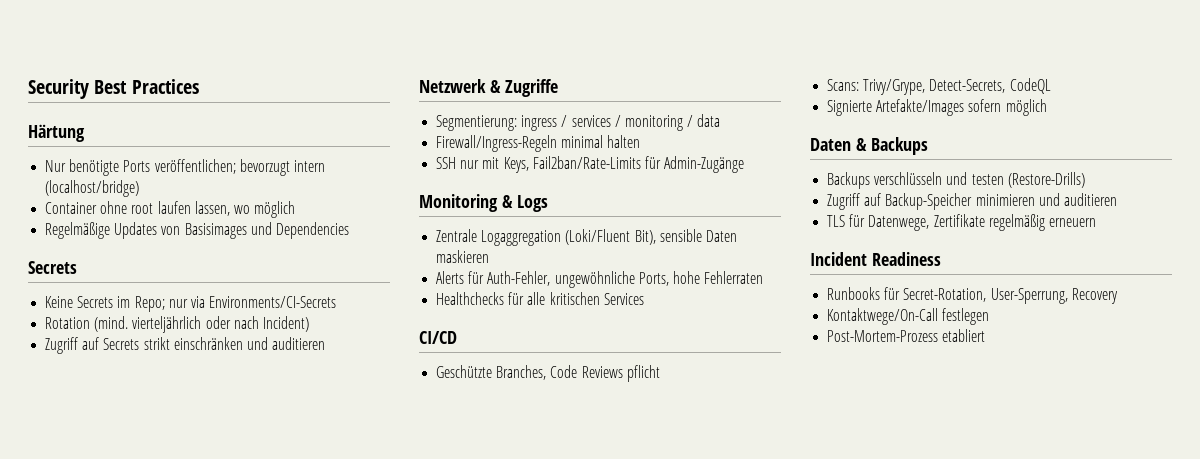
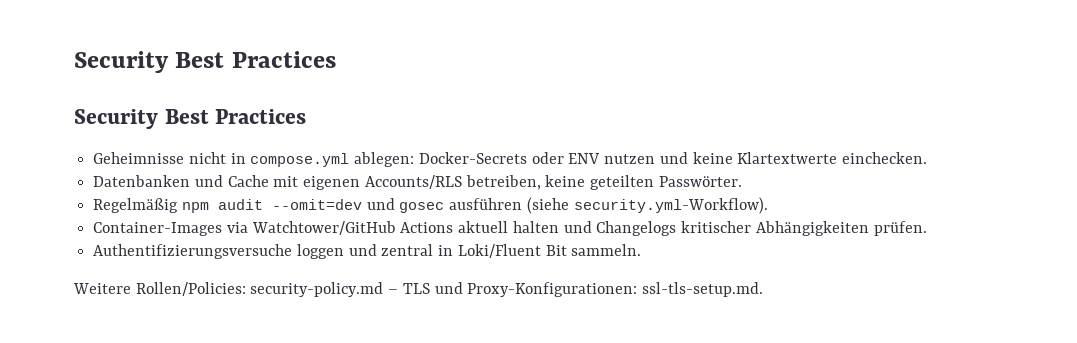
[28,79,199,99] [28,124,85,142] [45,159,325,176] [45,180,140,197] [45,201,296,218] [45,222,349,239] [28,261,77,274] [45,296,337,312] [45,316,309,333] [45,337,326,354] [419,79,558,97] [436,114,721,131] [436,135,641,152] [436,156,745,173] [419,194,548,212] [436,229,737,246] [436,250,490,263] [436,271,764,288] [436,292,644,305] [419,331,457,344] [436,365,660,382] [827,78,1051,95] [827,99,1047,116] [810,137,928,155] [827,172,1085,189] [827,193,1117,210] [827,214,1096,231] [810,252,941,266] [827,287,1118,304] [827,308,990,325] [827,329,986,342] Security Best Practices // Härtung // Nur benötigte Ports veröffentlichen; bevorzugt intern (localhost/bridge) // Container ohne root laufen lassen, wo möglich // Regelmäßige Updates von Basisimages und Dependencies // Secrets // Keine Secrets im Repo; nur via Environments/CI-Secrets // Rotation (mind. vierteljährlich oder nach Incident) // Zugriff auf Secrets strikt einschränken und auditieren // Netzwerk & Zugriffe // Segmentierung: ingress / services / monitoring / data // Firewall/Ingress-Regeln minimal halten // SSH nur mit Keys, Fail2ban/Rate-Limits für Admin-Zugänge // Monitoring & Logs // Zentrale Logaggregation (Loki/Fluent Bit), sensible Daten maskieren // Alerts für Auth-Fehler, ungewöhnliche Ports, hohe Fehlerraten // Healthchecks für alle kritischen Services // CI/CD // Geschützte Branches, Code Reviews pflicht // Scans: Trivy/Grype, Detect-Secrets, CodeQL // Signierte Artefakte/Images sofern möglich // Daten & Backups // Backups verschlüsseln und testen (Restore-Drills) // Zugriff auf Backup-Speicher minimieren und auditieren // TLS für Datenwege, Zertifikate regelmäßig erneuern // Incident Readiness // Runbooks für Secret-Rotation, User-Sperrung, Recovery // Kontaktwege/On-Call festlegen // Post-Mortem-Prozess etabliert -> [74,51,336,73] [74,109,307,129] [93,152,927,167] [93,175,742,190] [93,197,768,214] [93,221,927,236] [93,244,642,259] [73,282,764,297] Security Best Practices // Security Best Practices // Geheimnisse nicht in compose.yml ablegen: Docker-Secrets oder ENV nutzen und keine Klartextwerte einchecken. // Datenbanken und Cache mit eigenen Accounts/RLS betreiben, keine geteilten Passwörter. // Regelmäßig npm audit --omit=dev und gosec ausführen (siehe security.yml-Workflow). // Container-Images via Watchtower/GitHub Actions aktuell halten und Changelogs kritischer Abhängigkeiten prüfen. // Authentifizierungsversuche loggen und zentral in Loki/Fluent Bit sammeln. // Weitere Rollen/Policies: security-policy.md – TLS und Proxy-Konfigurationen: ssl-tls-setup.md.

